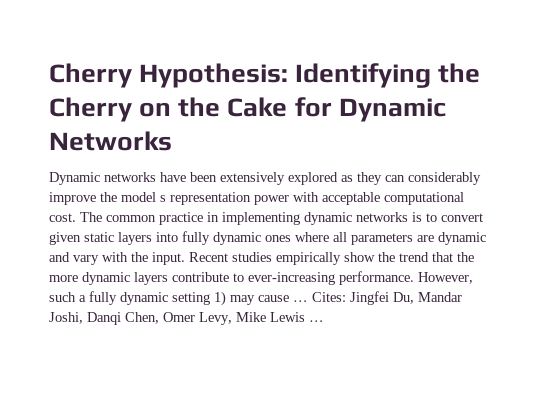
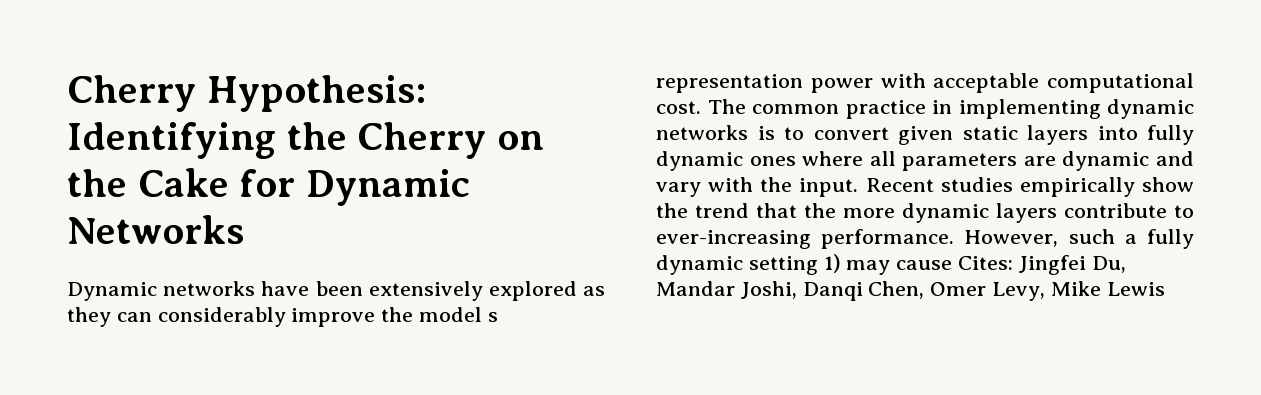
[293,300,308,302] … -> (953, 265) none
[309,320,324,322] … -> (1165, 289) none

